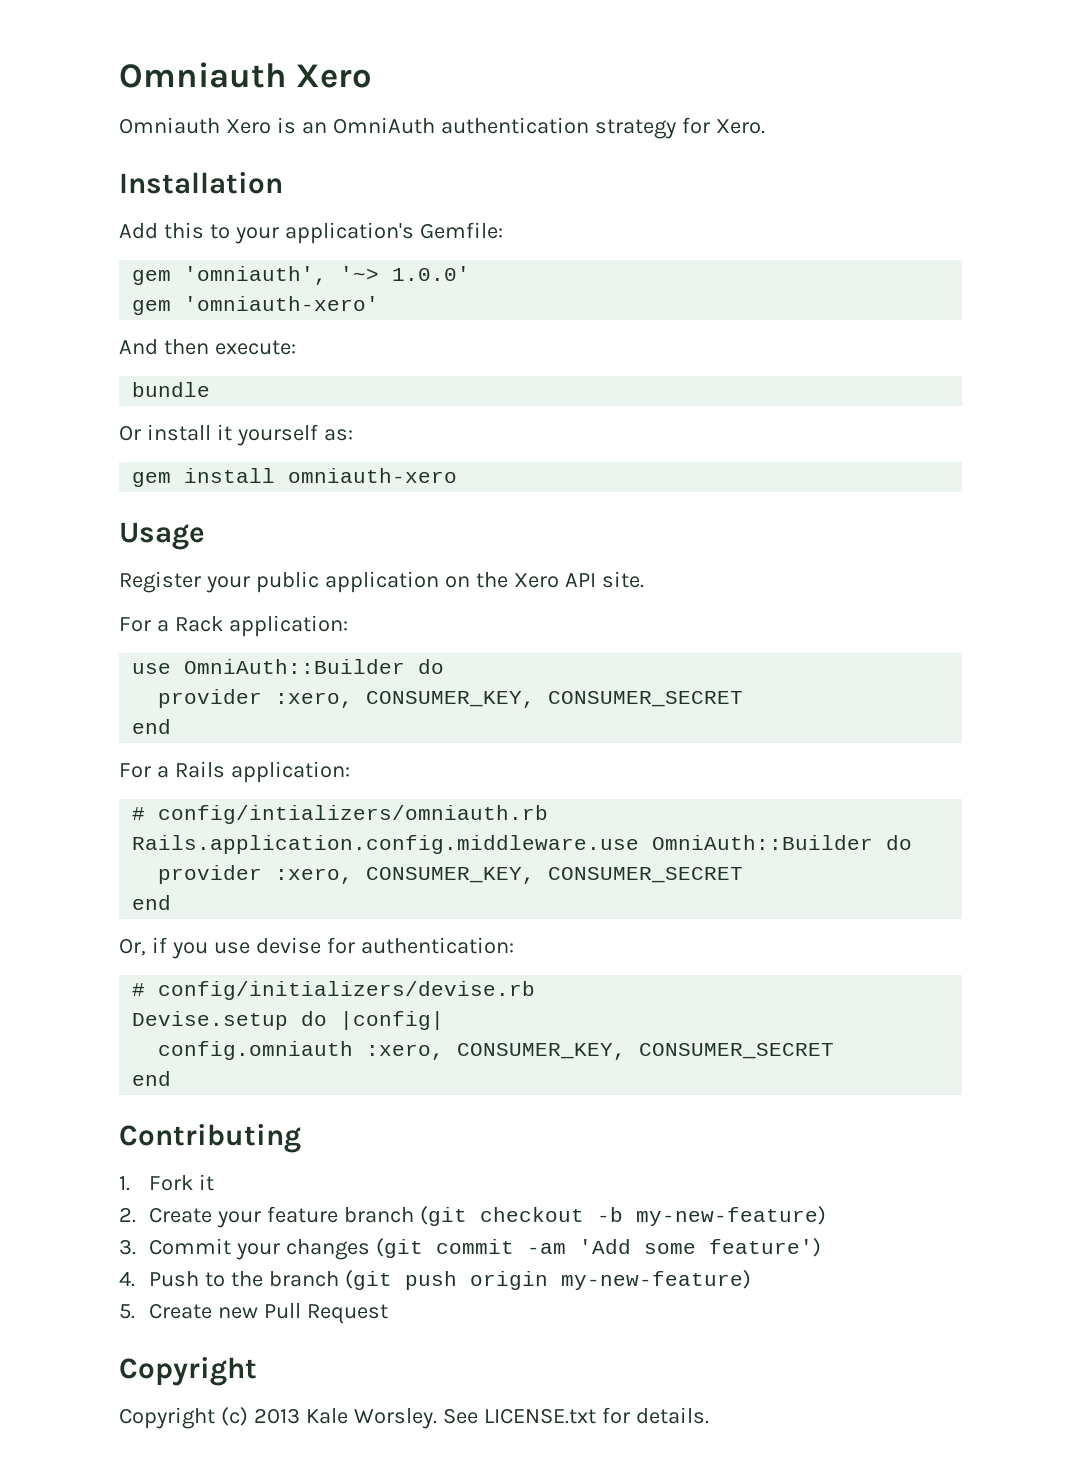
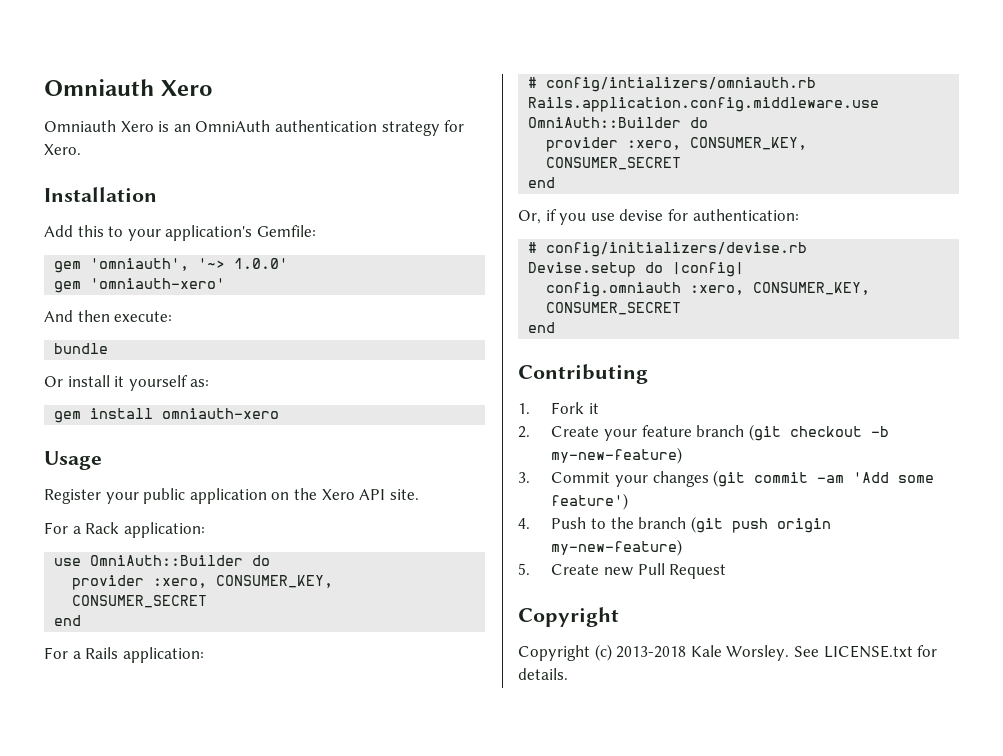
[253,1408,300,1424] 2013 -> [616,646,687,658] 2013-2018

